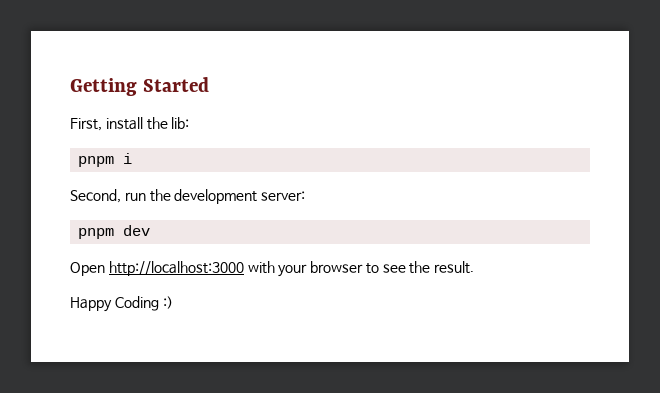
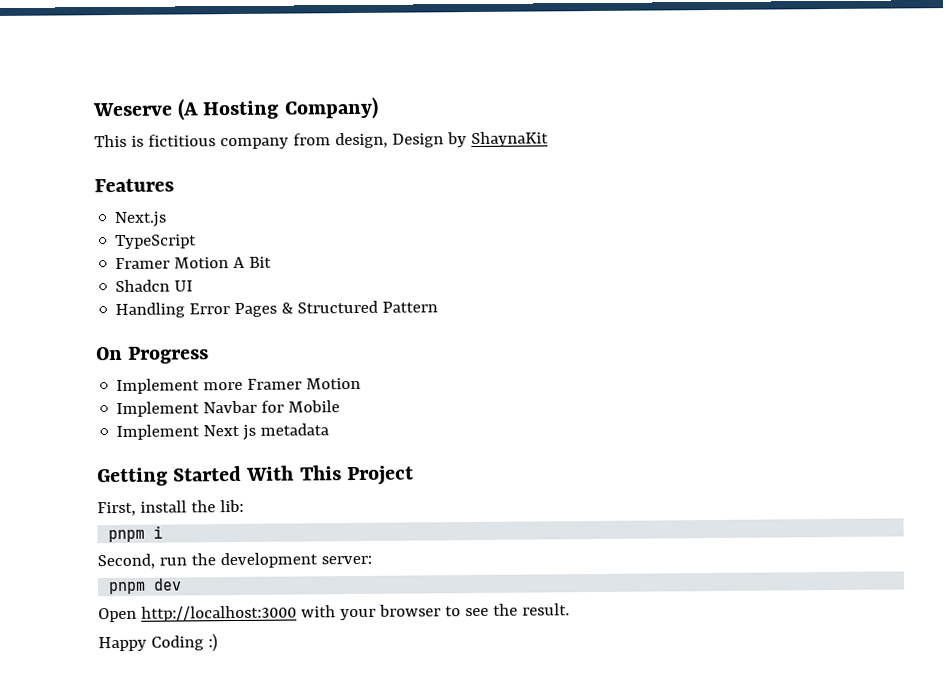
(70, 87) none -> [92,96,379,121] [94,131,549,150] [94,178,174,193] [114,211,168,228] [115,234,198,250] [115,256,273,270] [115,279,194,293] [115,300,439,319] [96,346,210,364] [116,377,362,395] [116,400,341,418] [116,423,330,441] Weserve (A Hosting Company) // This is fictitious company from design, Design by ShaynaKit // Features // Next.js // TypeScript // Framer Motion A Bit // Shadcn UI // Handling Error Pages & Structured Pattern // On Progress // Implement more Framer Motion // Implement Navbar for Mobile // Implement Next js metadata //
(209, 84) none -> [246,465,414,486] With This Project

